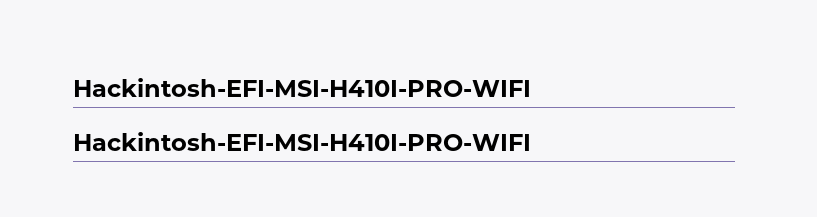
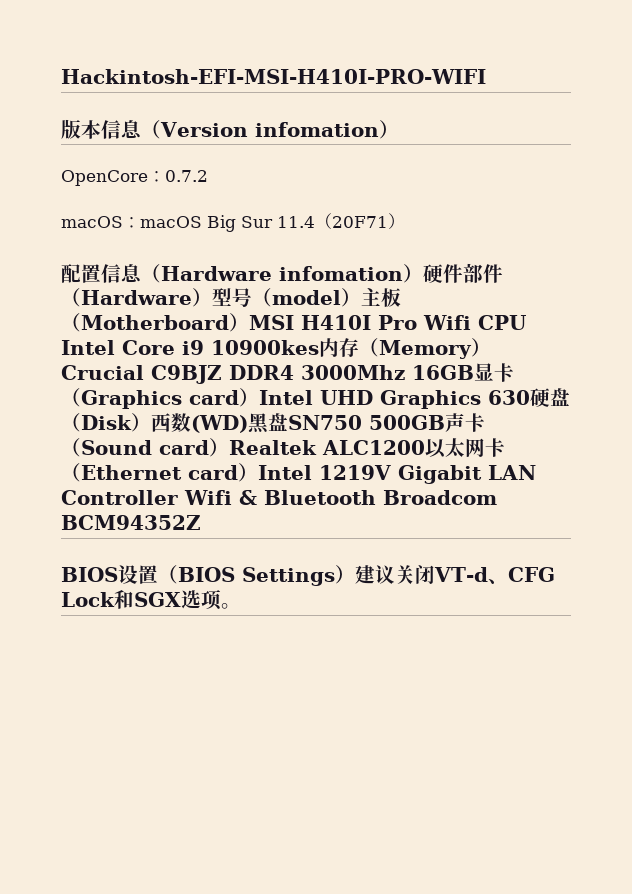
[73,132,531,151] Hackintosh-EFI-MSI-H410I-PRO-WIFI -> [61,119,399,139] [61,170,208,186] [61,213,405,232] [61,263,503,283] [61,288,401,307] [61,313,526,332] [61,338,491,359] [61,363,514,384] [61,388,570,409] [61,413,485,434] [61,438,505,458] [61,463,536,484] [61,490,497,505] [61,515,201,530] [61,565,555,586] [61,590,241,610] 版本信息（Version infomation） // OpenCore：0.7.2 // macOS：macOS Big Sur 11.4（20F71） // 配置信息（Hardware infomation）硬件部件（Hardware）型号（model）主板（Motherboard）MSI H410I Pro Wifi CPU Intel Core i9 10900kes内存（Memory）Crucial C9BJZ DDR4 3000Mhz 16GB显卡（Graphics card）Intel UHD Graphics 630硬盘（Disk）西数(WD)黑盘SN750 500GB声卡（Sound card）Realtek ALC1200以太网卡（Ethernet card）Intel 1219V Gigabit LAN Controller Wifi & Bluetooth Broadcom BCM94352Z // BIOS设置（BIOS Settings）建议关闭VT-d、CFG Lock和SGX选项。

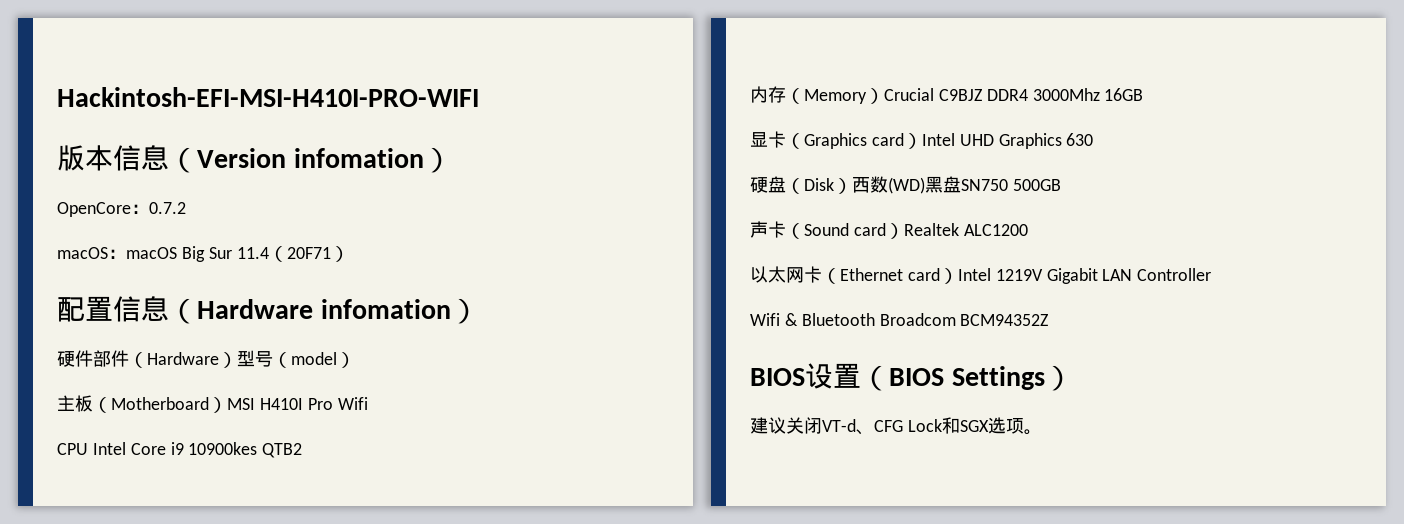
(423, 273) none -> (479, 311) //
(361, 297) none -> (355, 360) //
(471, 322) none -> (368, 403) //
(319, 347) none -> [262,443,303,458] QTB2 //
(474, 372) none -> (1144, 94) //
(530, 397) none -> (1094, 139) //
(445, 422) none -> (1061, 185) //
(425, 447) none -> (1028, 230) //
(178, 497) none -> (1212, 274) //
(355, 574) none -> (1073, 378) //

